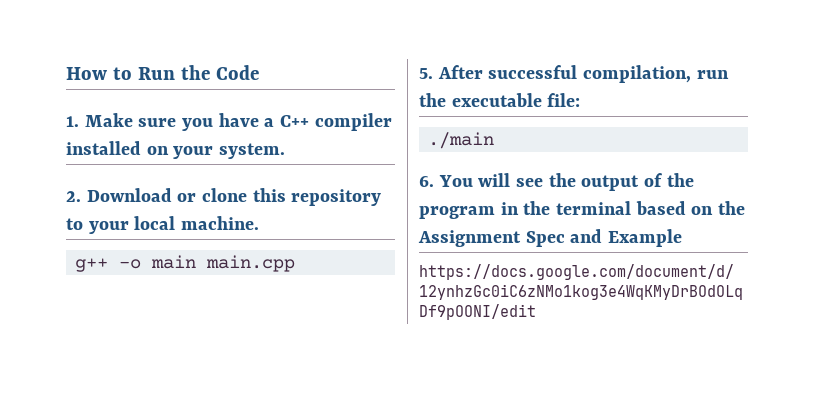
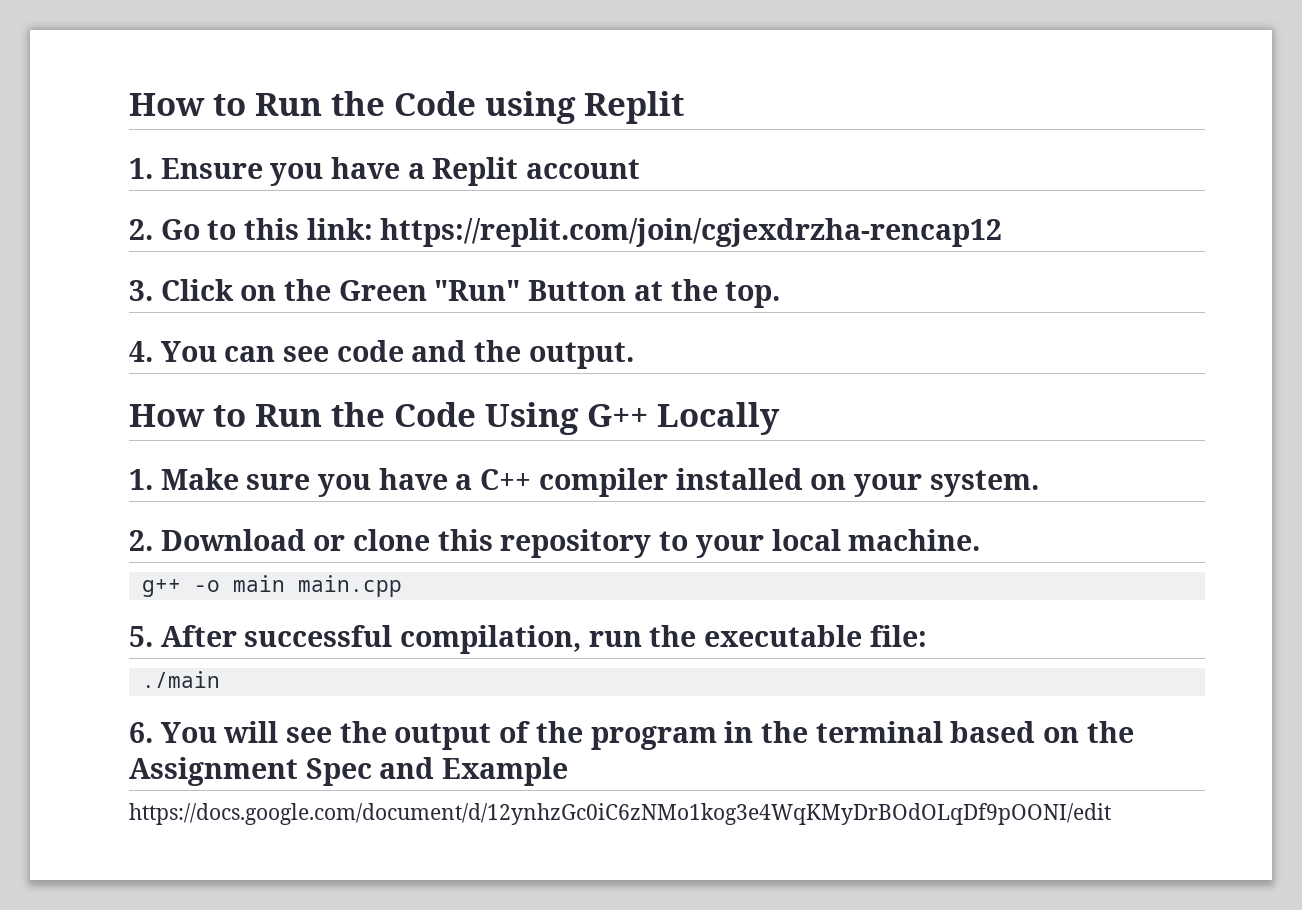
[66,65,259,80] How to Run the Code -> [129,91,684,124] [129,157,641,186] [129,218,1003,247] [129,279,781,308] [129,340,634,369] [129,402,780,435] How to Run the Code using Replit // 1. Ensure you have a Replit account // 2. Go to this link: https://replit.com/join/cgjexdrzha-rencap12 // 3. Click on the Green "Run" Button at the top. // 4. You can see code and the output. // How to Run the Code Using G++ Locally

